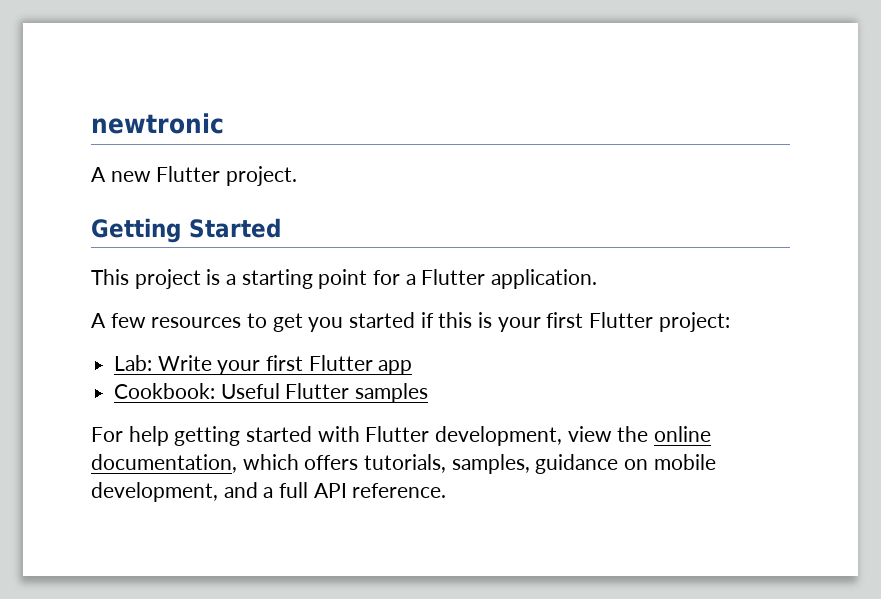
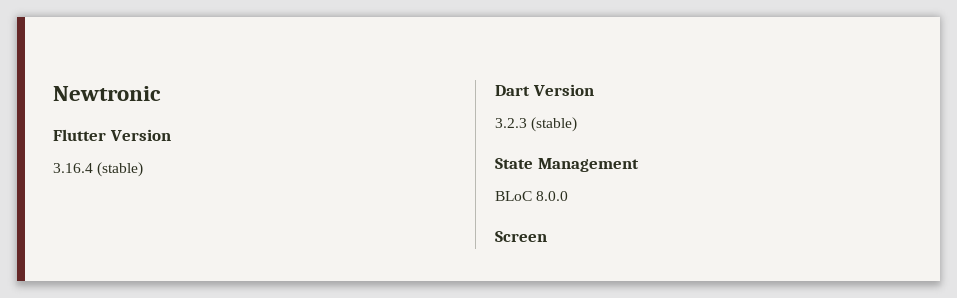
[91,113,224,134] [91,166,298,186] [91,218,281,243] [91,269,598,289] [91,312,730,332] [114,355,413,375] [114,383,429,403] [91,426,712,446] [91,454,716,474] [91,482,447,502] newtronic // A new Flutter project. // Getting Started // This project is a starting point for a Flutter application. // A few resources to get you started if this is your first Flutter project: // Lab: Write your first Flutter app // Cookbook: Useful Flutter samples // For help getting started with Flutter development, view the online documentation, which offers tutorials, samples, guidance on mobile development, and a full API reference. -> [53,86,161,101] [53,129,171,141] [53,162,144,177] [495,84,594,96] [495,117,578,132] [495,158,639,172] [495,191,569,201] [495,231,547,242] Newtronic // Flutter Version // 3.16.4 (stable) // Dart Version // 3.2.3 (stable) // State Management // BLoC 8.0.0 // Screen

